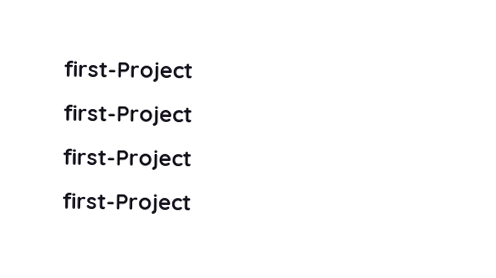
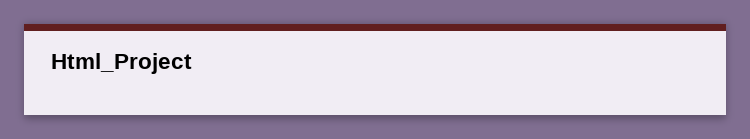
[63,60,193,83] [63,104,193,127] [62,148,192,171] [62,192,192,215] first-Project // first-Project // first-Project // first-Project -> [51,53,192,74] Html_Project

